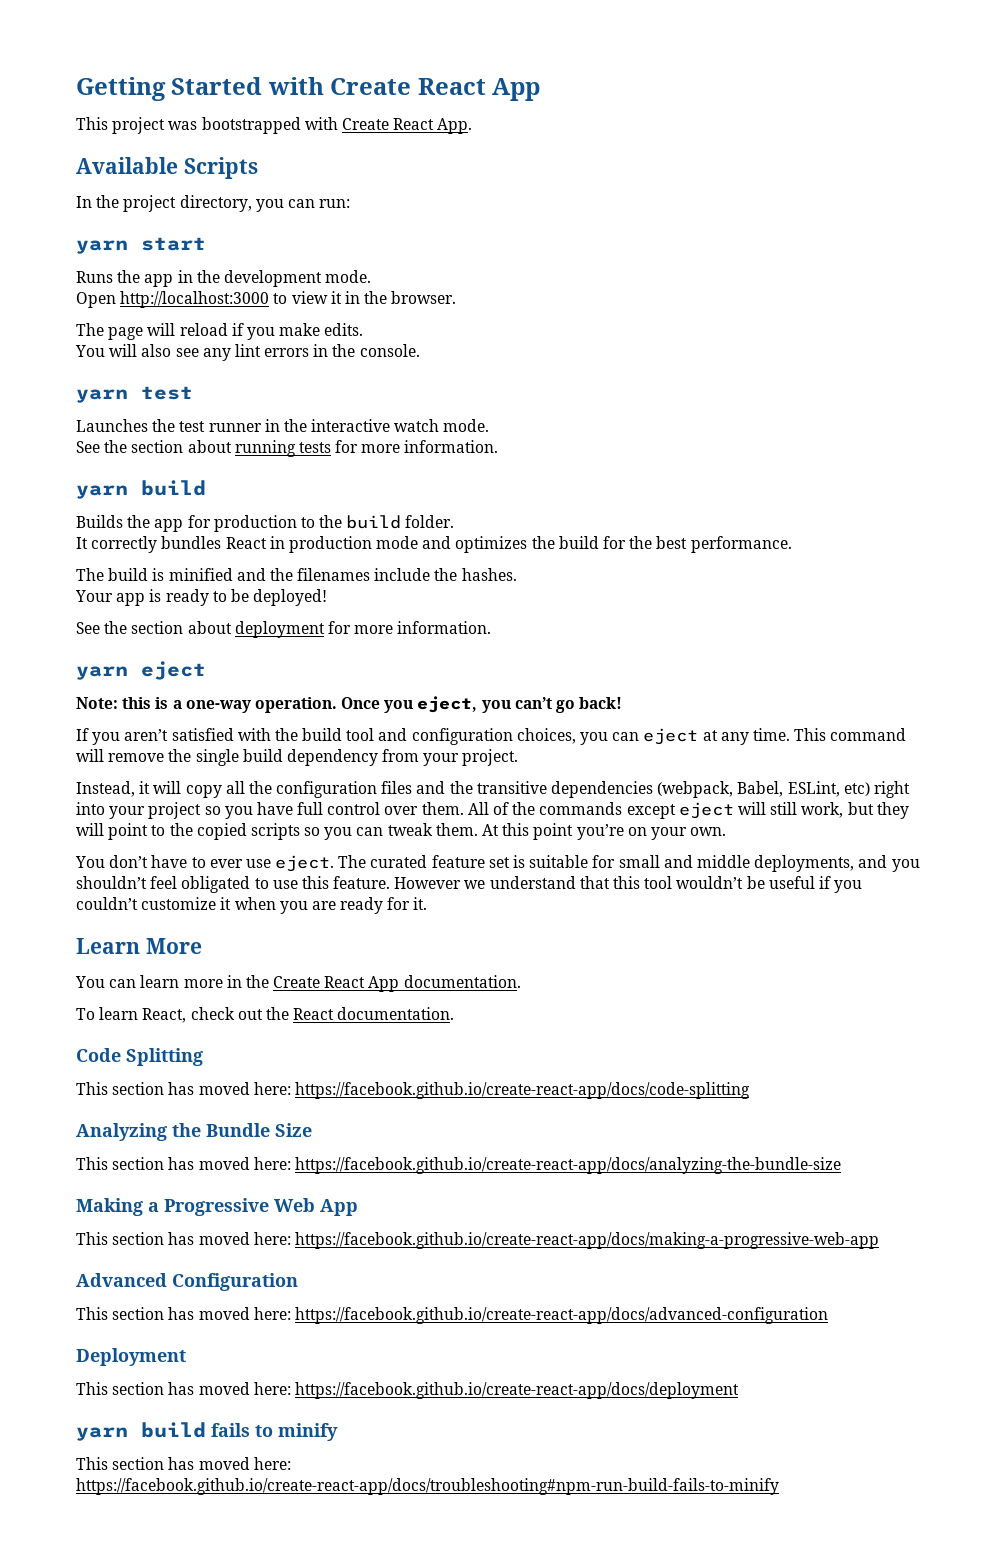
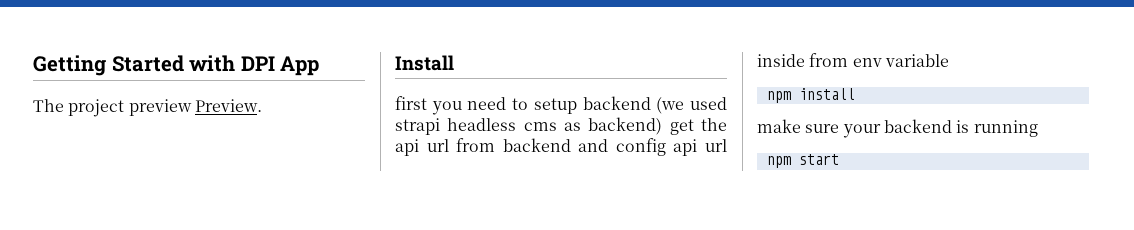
[330,78,541,101] [76,117,473,134] [76,157,258,179] [76,195,351,212] [76,237,206,254] [76,270,372,287] [76,291,457,308] [76,323,364,340] [75,344,420,361] [76,386,193,403] [76,419,490,432] [76,440,499,457] [76,480,206,499] [76,515,455,532] [76,536,792,553] [76,568,517,581] [75,589,328,606] [76,621,492,638] [76,661,206,680] [76,696,623,713] [76,728,907,745] [76,749,519,766] [76,781,910,798] [76,802,909,819] [76,823,727,840] [75,855,920,872] [76,876,863,893] [76,897,428,914] [76,938,202,954] [75,975,521,992] [76,1007,455,1023] [76,1048,203,1066] [76,1082,750,1099] [76,1123,312,1141] [76,1157,841,1174] [76,1198,358,1216] [76,1232,879,1249] [76,1273,298,1291] [76,1307,828,1324] [76,1348,186,1366] [76,1382,739,1399] [76,1422,338,1441] [76,1457,291,1470] [76,1478,779,1495] Create React App // This project was bootstrapped with Create React App. // Available Scripts // In the project directory, you can run: // yarn start // Runs the app in the development mode. // Open http://localhost:3000 to view it in the browser. // The page will reload if you make edits. // You will also see any lint errors in the console. // yarn test // Launches the test runner in the interactive watch mode. // See the section about running tests for more information. // yarn build // Builds the app for production to the build folder. // It correctly bundles React in production mode and optimizes the build for the best performance. // The build is minified and the filenames include the hashes. // Your app is ready to be deployed! // See the section about deployment for more information. // yarn eject // Note: this is a one-way operation. Once you eject, you can’t go back! // If you aren’t satisfied with the build tool and configuration choices, you can eject at any time. This command will remove the single build dependency from your project. // Instead, it will copy all the configuration files and the transitive dependencies (webpack, Babel, ESLint, etc) right into your project so you have full control over them. All of the commands except eject will still work, but they will point to the copied scripts so you can tweak them. At this point you’re on your own. // You don’t have to ever use eject. The curated feature set is suitable for small and middle deployments, and you shouldn’t feel obligated to use this feature. However we understand that this tool wouldn’t be useful if you couldn’t customize it when you are ready for it. // Learn More // You can learn more in the Create React App documentation. // To learn React, check out the React documentation. // Code Splitting // This section has moved here: https://facebook.github.io/create-react-app/docs/code-splitting // Analyzing the Bundle Size // This section has moved here: https://facebook.github.io/create-react-app/docs/analyzing-the-bundle-size // Making a Progressive Web App // This section has moved here: https://facebook.github.io/create-react-app/docs/making-a-progressive-web-app // Advanced Configuration // This section has moved here: https://facebook.github.io/create-react-app/docs/advanced-configuration // Deployment // This section has moved here: https://facebook.github.io/create-react-app/docs/deployment // yarn build fails to minify // This section has moved here: https://facebook.github.io/create-react-app/docs/troubleshooting#npm-run-build-fails-to-minify -> [240,56,320,76] [33,99,262,117] [395,55,454,71] [395,96,727,115] [395,117,727,135] [395,138,727,156] [757,53,949,67] [766,88,855,103] [757,119,1038,138] [766,154,839,168] DPI App // The project preview Preview. // Install // first you need to setup backend (we used strapi headless cms as backend) get the api url from backend and config api url inside from env variable // npm install // make sure your backend is running // npm start

